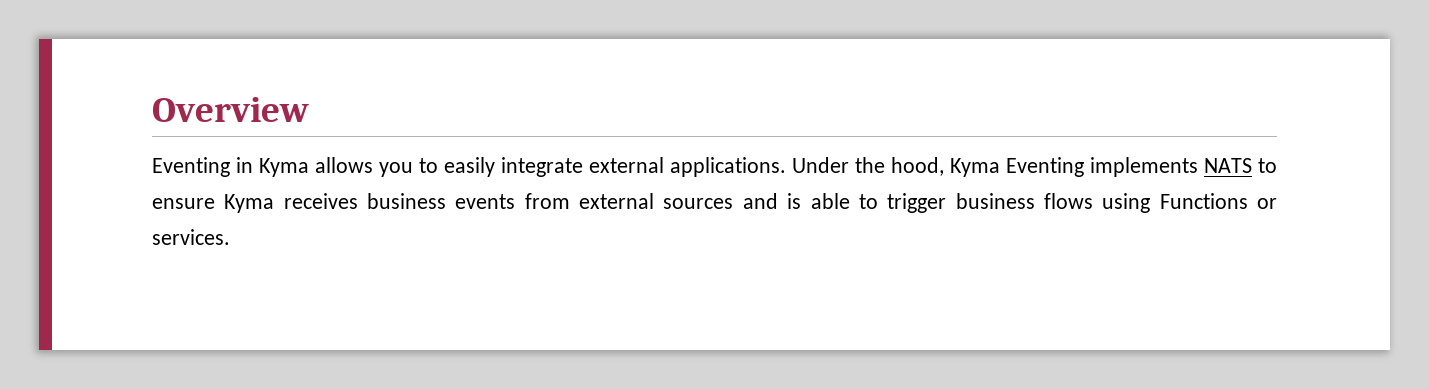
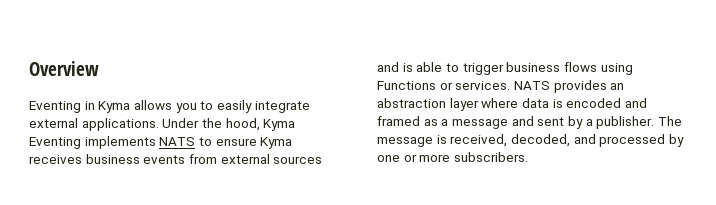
(230, 237) none -> [513,80,625,93] [377,98,647,111] [377,116,682,129] [377,134,684,147] [377,152,528,162] NATS provides an abstraction layer where data is encoded and framed as a message and sent by a publisher. The message is received, decoded, and processed by one or more subscribers.

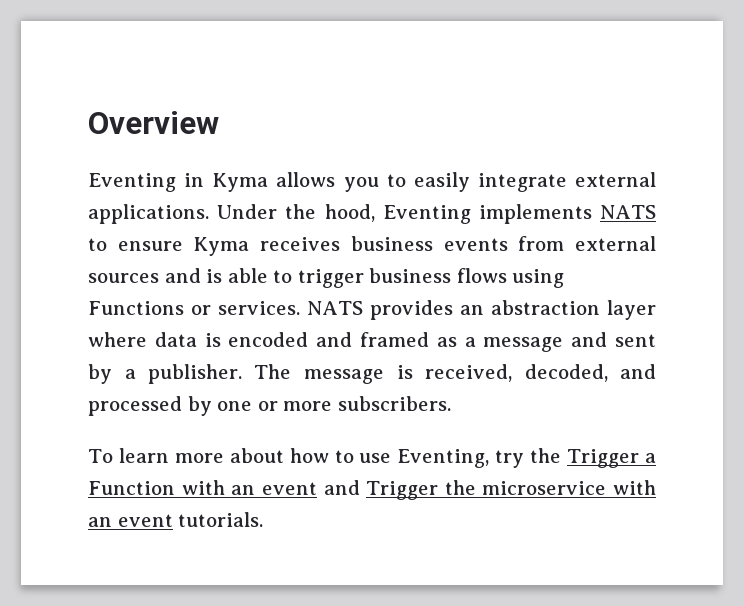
[263,119,296,131] Kyma -> (375, 213) none
(528, 157) none -> [88,448,656,468] [88,480,656,500] [88,512,264,527] // To learn more about how to use Eventing, try the Trigger a Function with an event and Trigger the microservice with an event tutorials.

